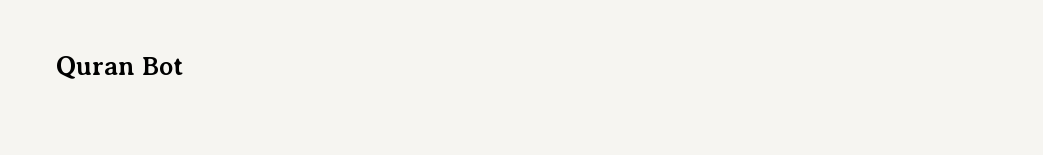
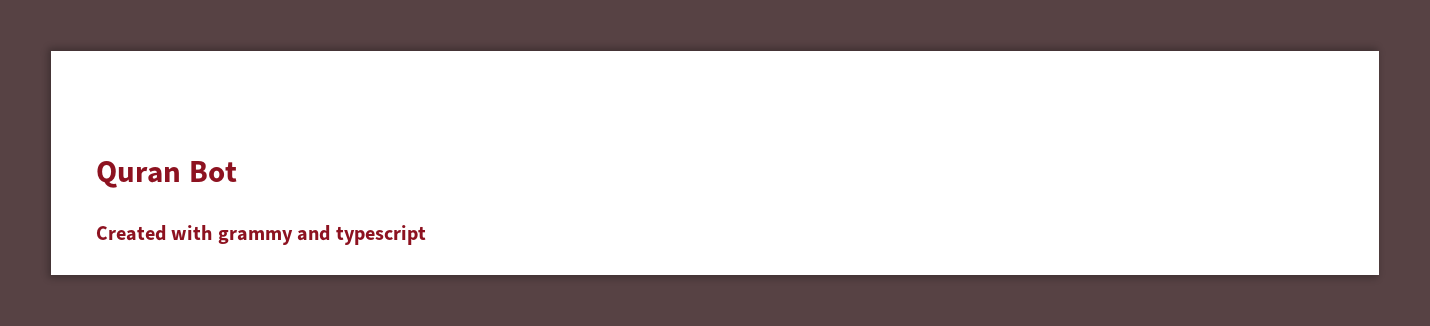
(184, 66) none -> [96,225,426,245] // Created with grammy and typescript

